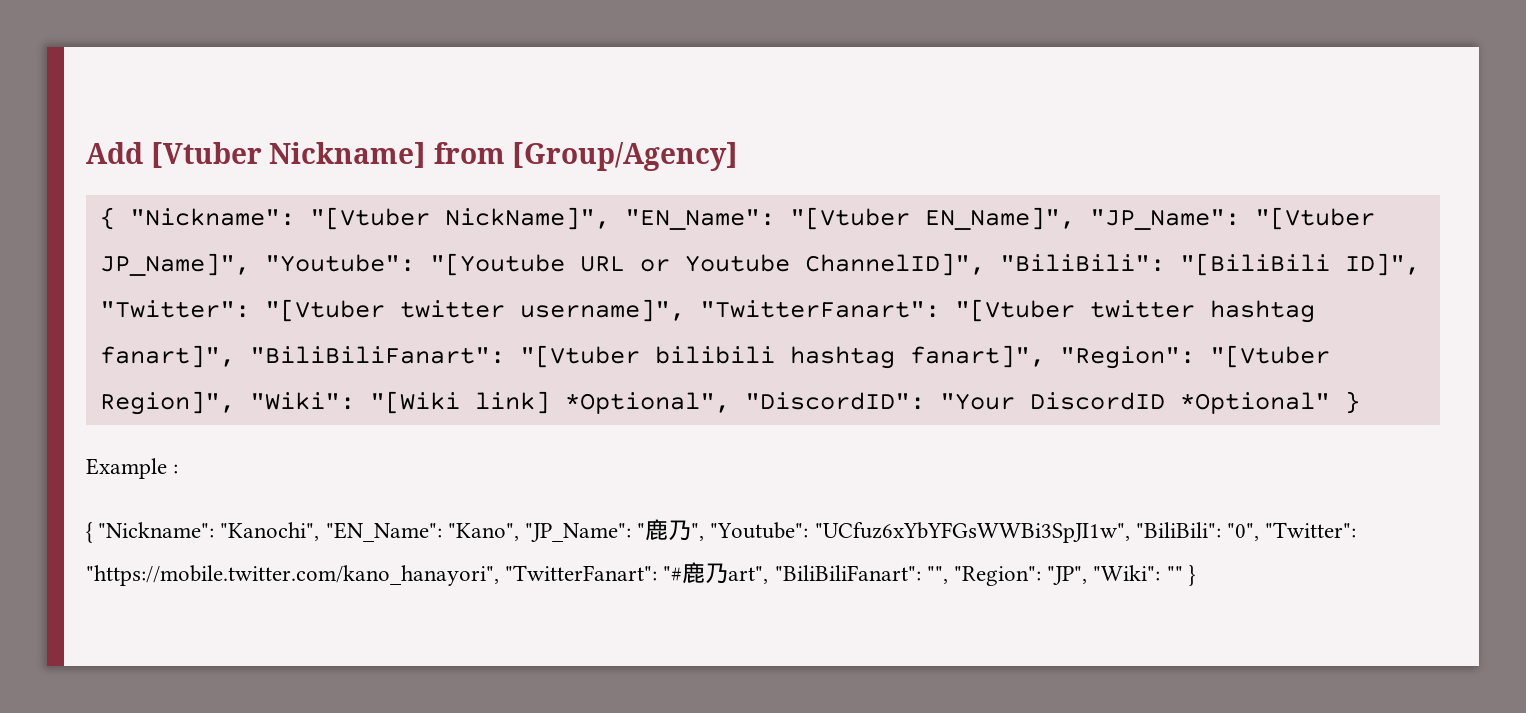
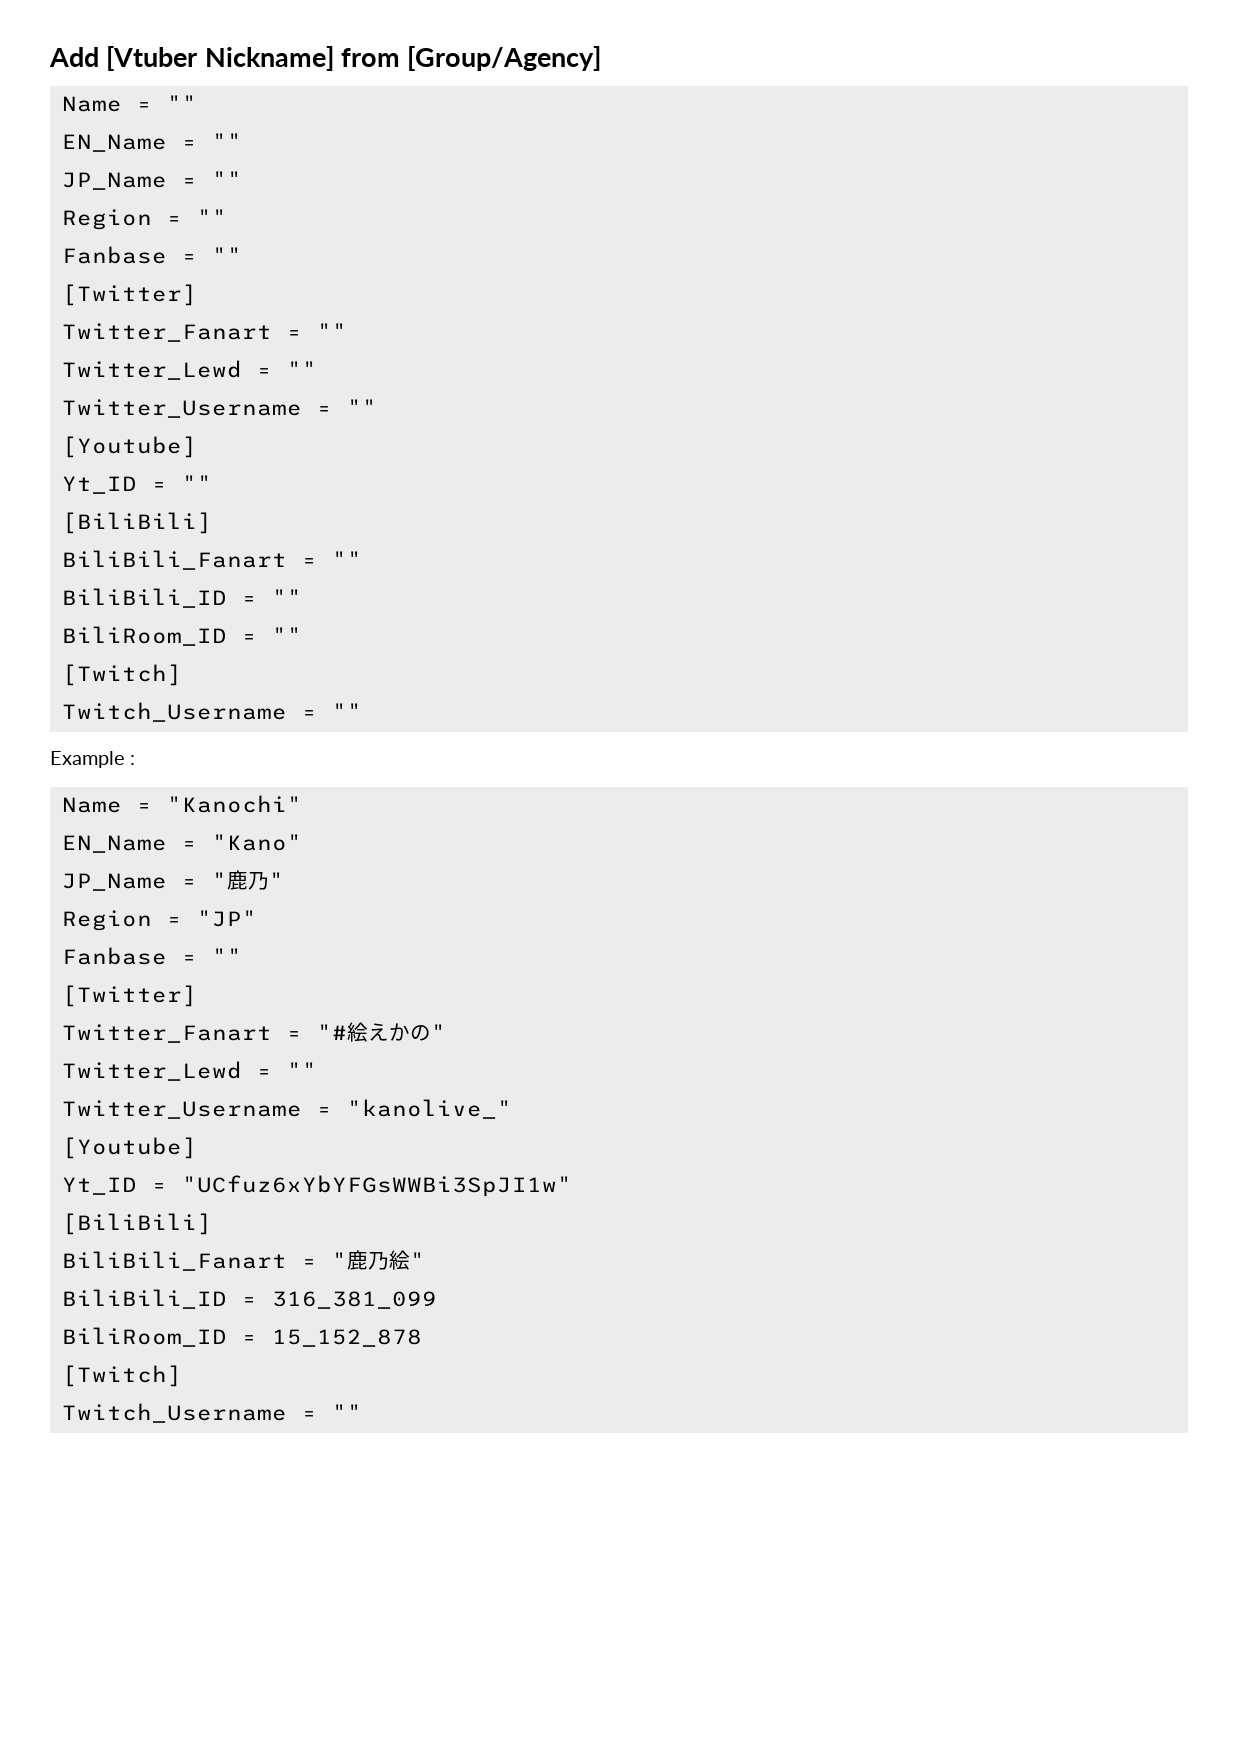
[99,207,1375,230] [99,253,1420,276] [99,299,1315,323] [99,345,1330,369] [99,391,1360,415] [86,458,179,479] [86,519,1357,543] [86,562,1196,586] { "Nickname": "[Vtuber NickName]", "EN_Name": "[Vtuber EN_Name]", "JP_Name": "[Vtuber JP_Name]", "Youtube": "[Youtube URL or Youtube ChannelID]", "BiliBili": "[BiliBili ID]", "Twitter": "[Vtuber twitter username]", "TwitterFanart": "[Vtuber twitter hashtag fanart]", "BiliBiliFanart": "[Vtuber bilibili hashtag fanart]", "Region": "[Vtuber Region]", "Wiki": "[Wiki link] *Optional", "DiscordID": "Your DiscordID *Optional" } // Example : // { "Nickname": "Kanochi", "EN_Name": "Kano", "JP_Name": "鹿乃", "Youtube": "UCfuz6xYbYFGsWWBi3SpJI1w", "BiliBili": "0", "Twitter": "https://mobile.twitter.com/kano_hanayori", "TwitterFanart": "#鹿乃art", "BiliBiliFanart": "", "Region": "JP", "Wiki": "" } -> [62,95,197,112] [62,133,242,152] [62,171,242,190] [62,209,227,230] [62,246,242,264] [62,284,197,306] [62,323,347,342] [62,360,317,380] [62,399,377,418] [62,436,197,458] [62,475,212,494] [62,512,212,534] [62,550,362,570] [62,588,302,608] [62,626,302,646] [62,664,182,686] [62,702,362,722] [50,751,136,768] [62,795,302,813] [62,834,302,853] [62,870,284,891] [62,910,257,931] [62,947,242,965] [62,985,197,1007] [62,1022,446,1043] [62,1061,317,1081] [62,1099,512,1119] [62,1137,197,1159] [62,1175,572,1197] [62,1213,212,1235] [62,1250,425,1271] [62,1289,437,1309] [62,1327,422,1347] [62,1365,182,1387] [62,1403,362,1423] Name = "" // EN_Name = "" // JP_Name = "" // Region = "" // Fanbase = "" // [Twitter] // Twitter_Fanart = "" // Twitter_Lewd = "" // Twitter_Username = "" // [Youtube] // Yt_ID = "" // [BiliBili] // BiliBili_Fanart = "" // BiliBili_ID = "" // BiliRoom_ID = "" // [Twitch] // Twitch_Username = "" // Example : // Name = "Kanochi" // EN_Name = "Kano" // JP_Name = "鹿乃" // Region = "JP" // Fanbase = "" // [Twitter] // Twitter_Fanart = "#絵えかの" // Twitter_Lewd = "" // Twitter_Username = "kanolive_" // [Youtube] // Yt_ID = "UCfuz6xYbYFGsWWBi3SpJI1w" // [BiliBili] // BiliBili_Fanart = "鹿乃絵" // BiliBili_ID = 316_381_099 // BiliRoom_ID = 15_152_878 // [Twitch] // Twitch_Username = ""

